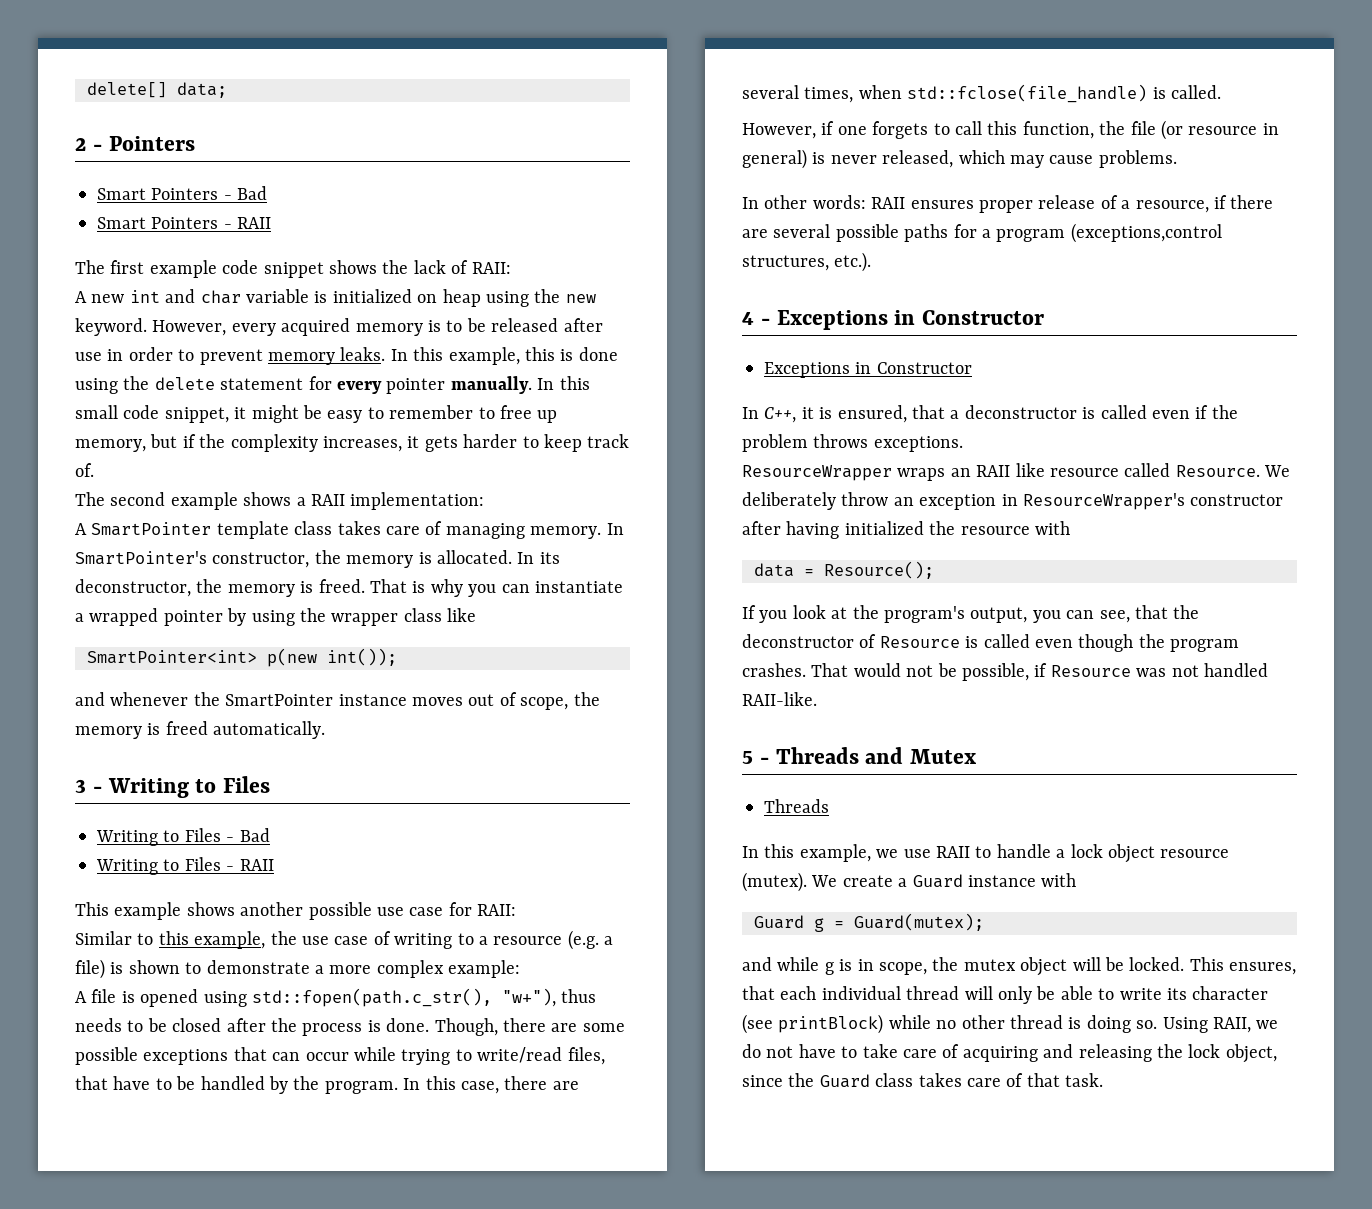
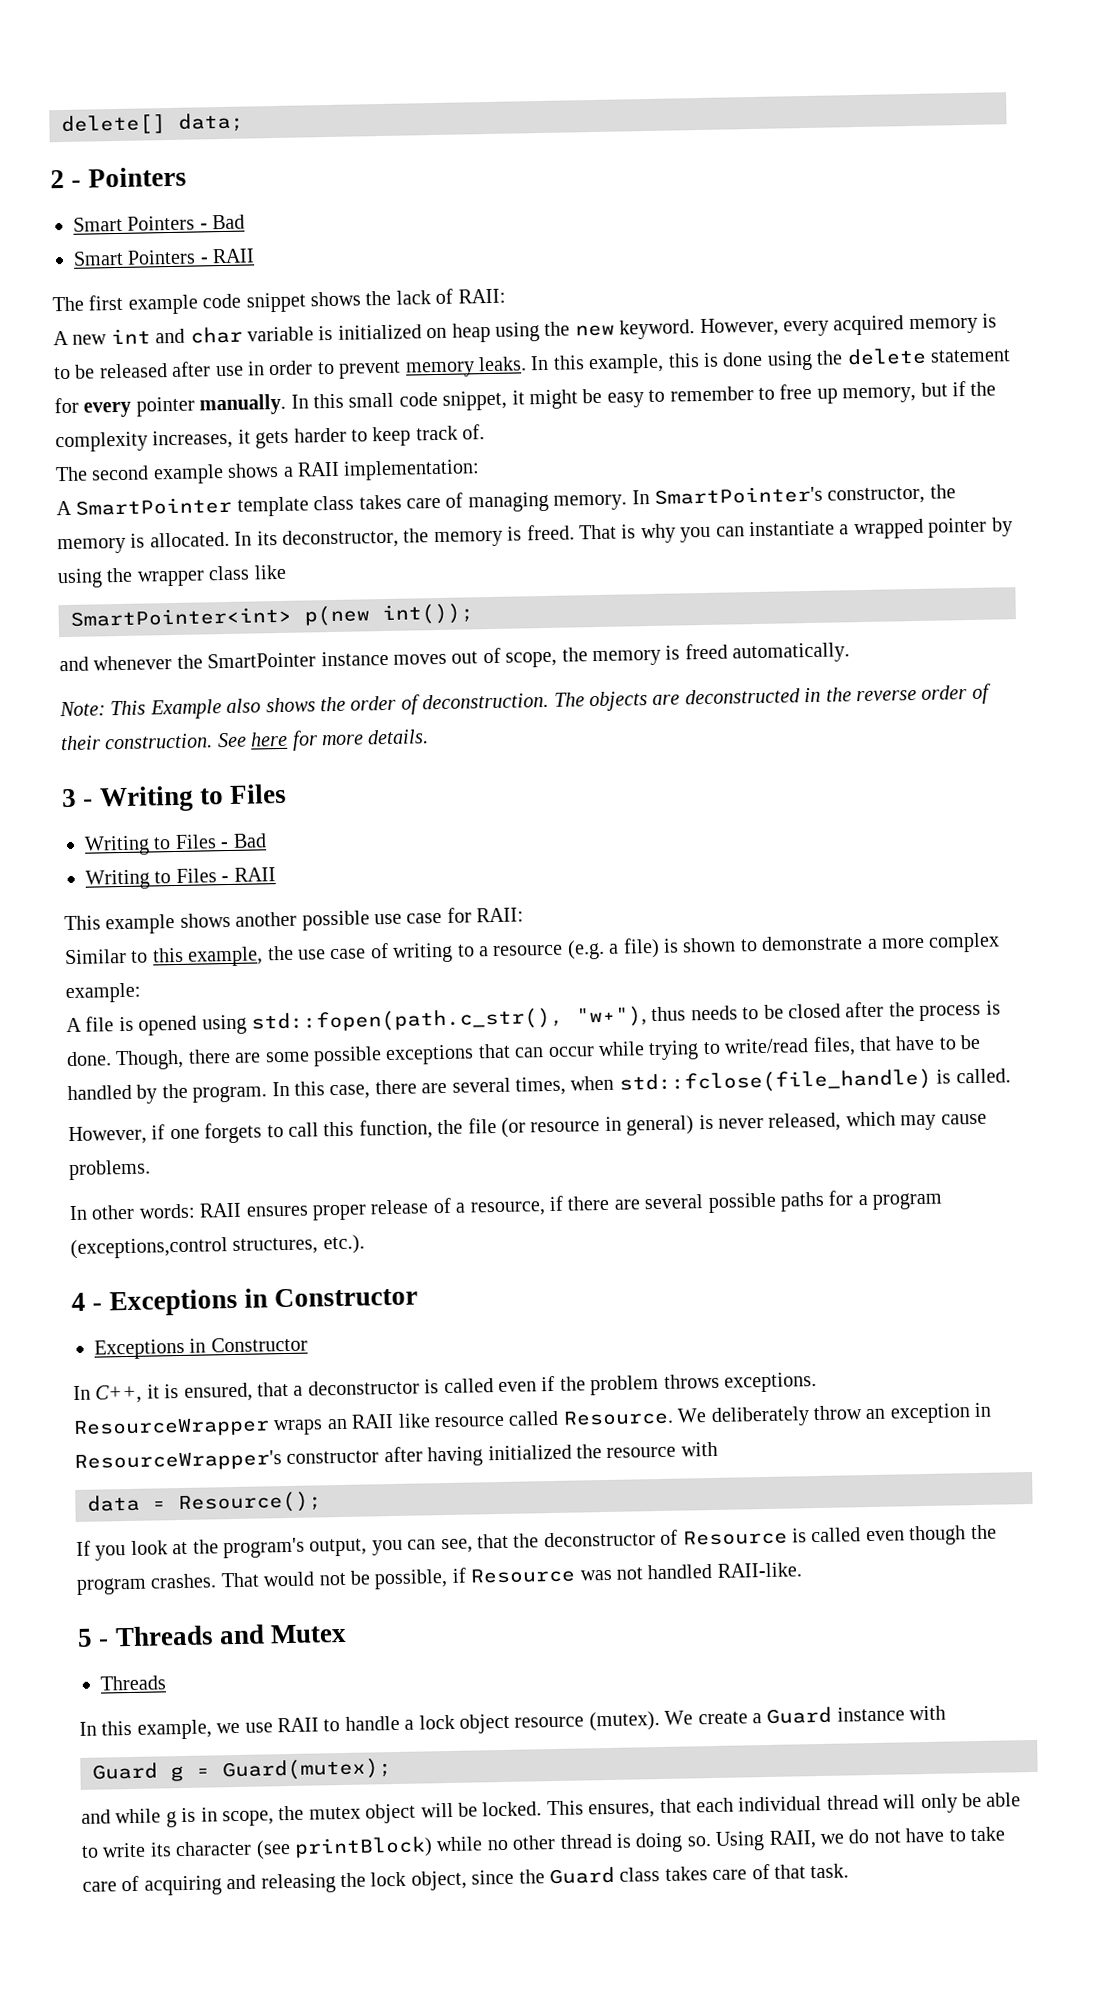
(326, 730) none -> [59,683,991,720] [60,729,430,751] // Note: This Example also shows the order of deconstruction. The objects are deconstructed in the reverse order of their construction. See here for more details.

